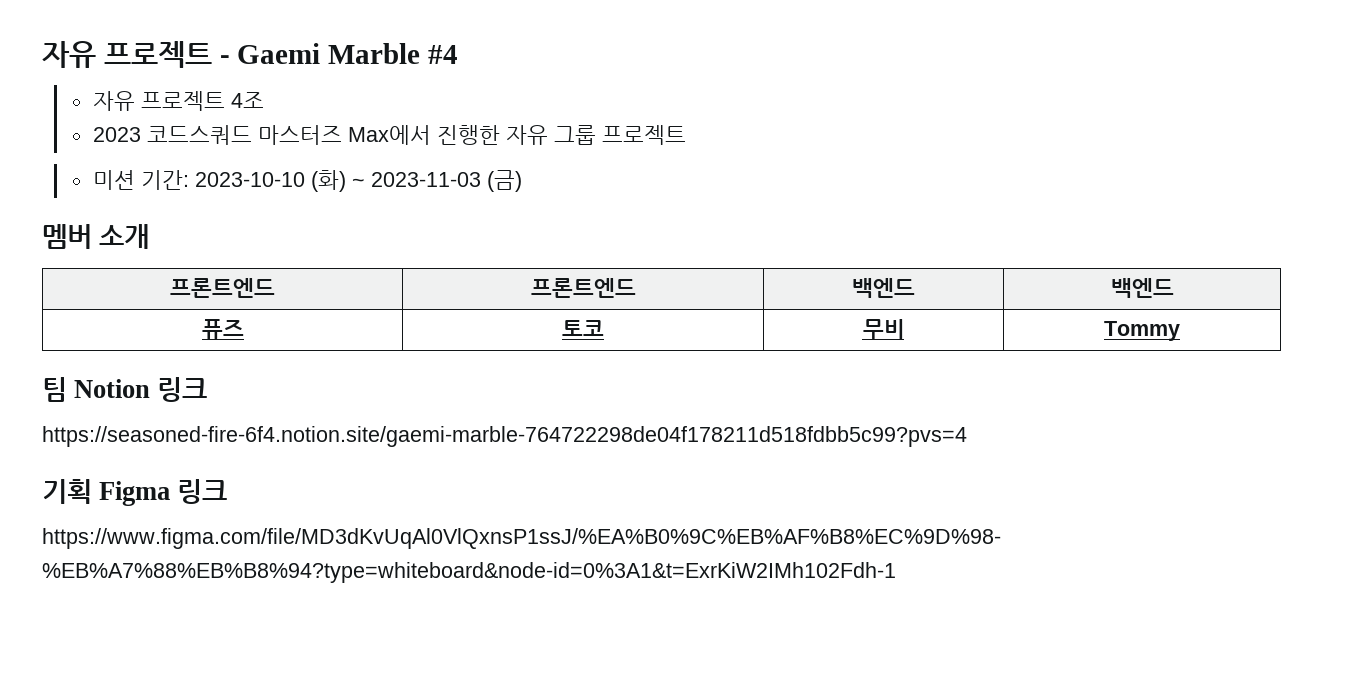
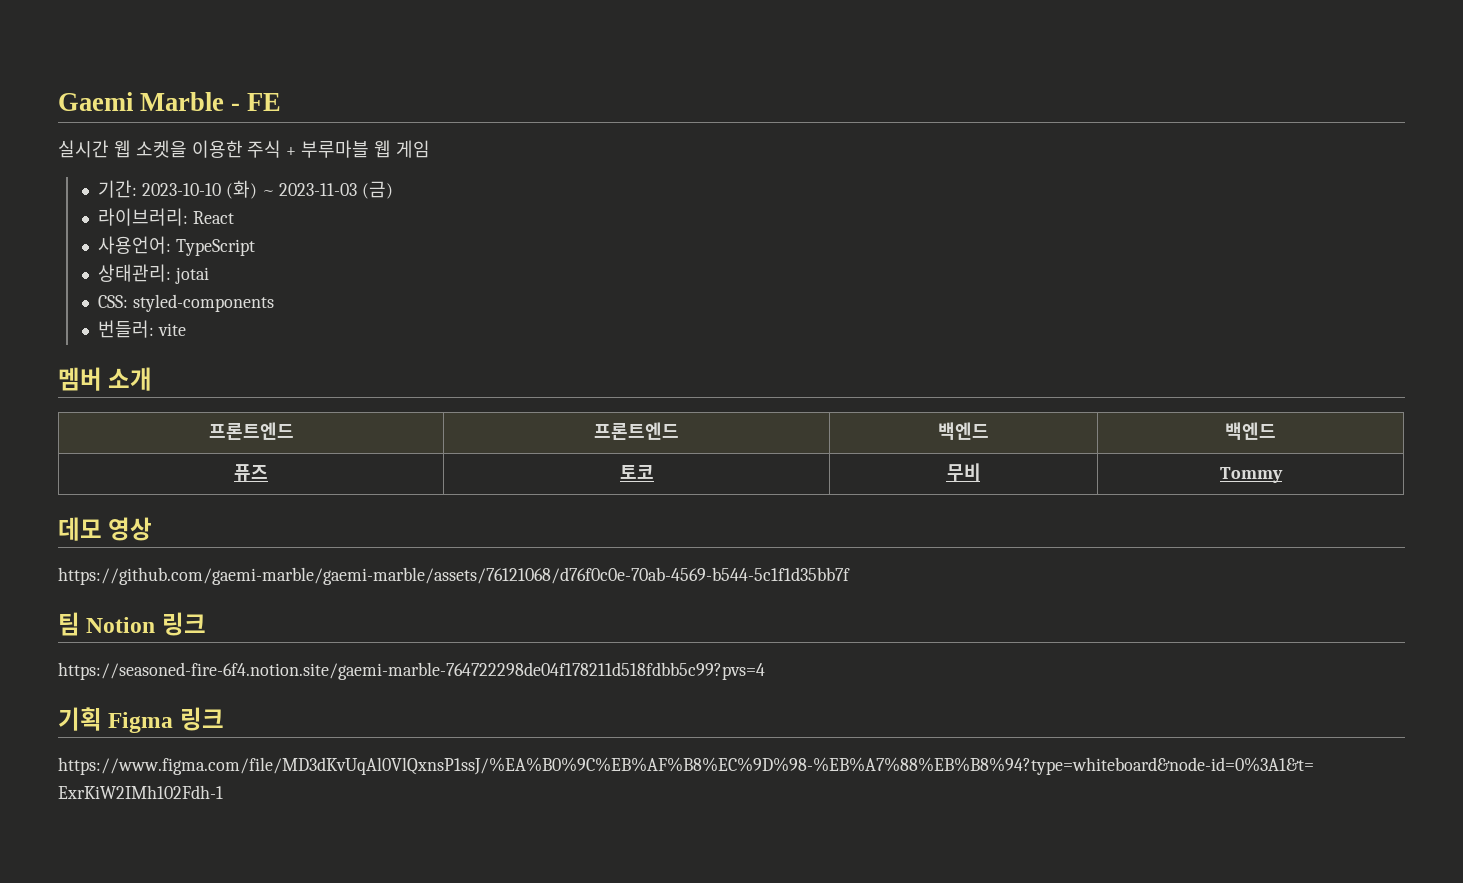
[42,41,459,68] [92,91,264,111] [92,125,686,145] [92,170,135,190] 자유 프로젝트 - Gaemi Marble #4 // 자유 프로젝트 4조 // 2023 코드스쿼드 마스터즈 Max에서 진행한 자유 그룹 프로젝트 // 미션 -> [58,92,282,111] [58,140,430,158] Gaemi Marble - FE // 실시간 웹 소켓을 이용한 주식 + 부루마블 웹 게임 //
(522, 181) none -> [98,208,234,226] [98,236,255,256] [98,264,209,284] [98,294,274,312] [98,320,186,338] // 라이브러리: React // 사용언어: TypeScript // 상태관리: jotai // CSS: styled-components // 번들러: vite
(1180, 331) none -> [58,517,153,541] [58,567,850,585] // 데모 영상 // https://github.com/gaemi-marble/gaemi-marble/assets/76121068/d76f0c0e-70ab-4569-b544-5c1f1d35bb7f

